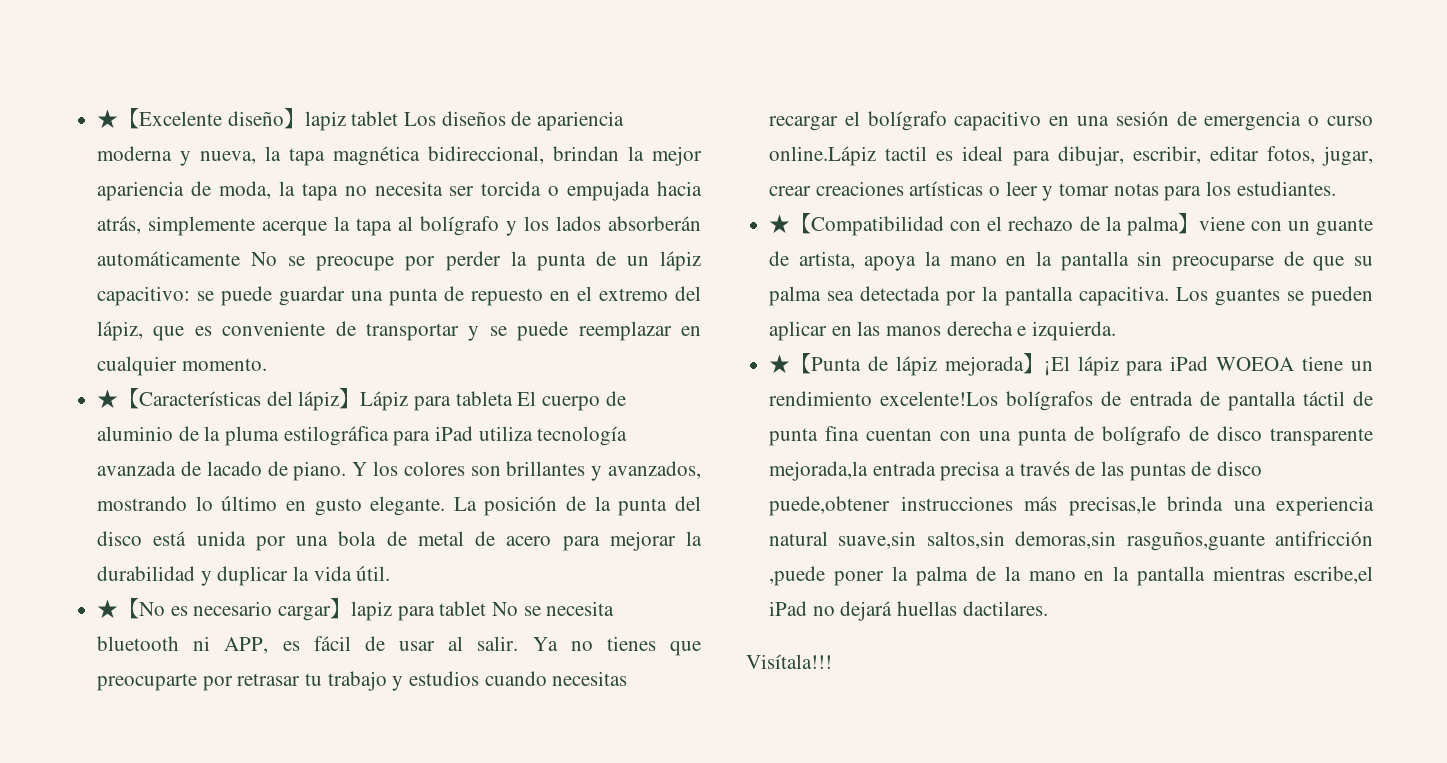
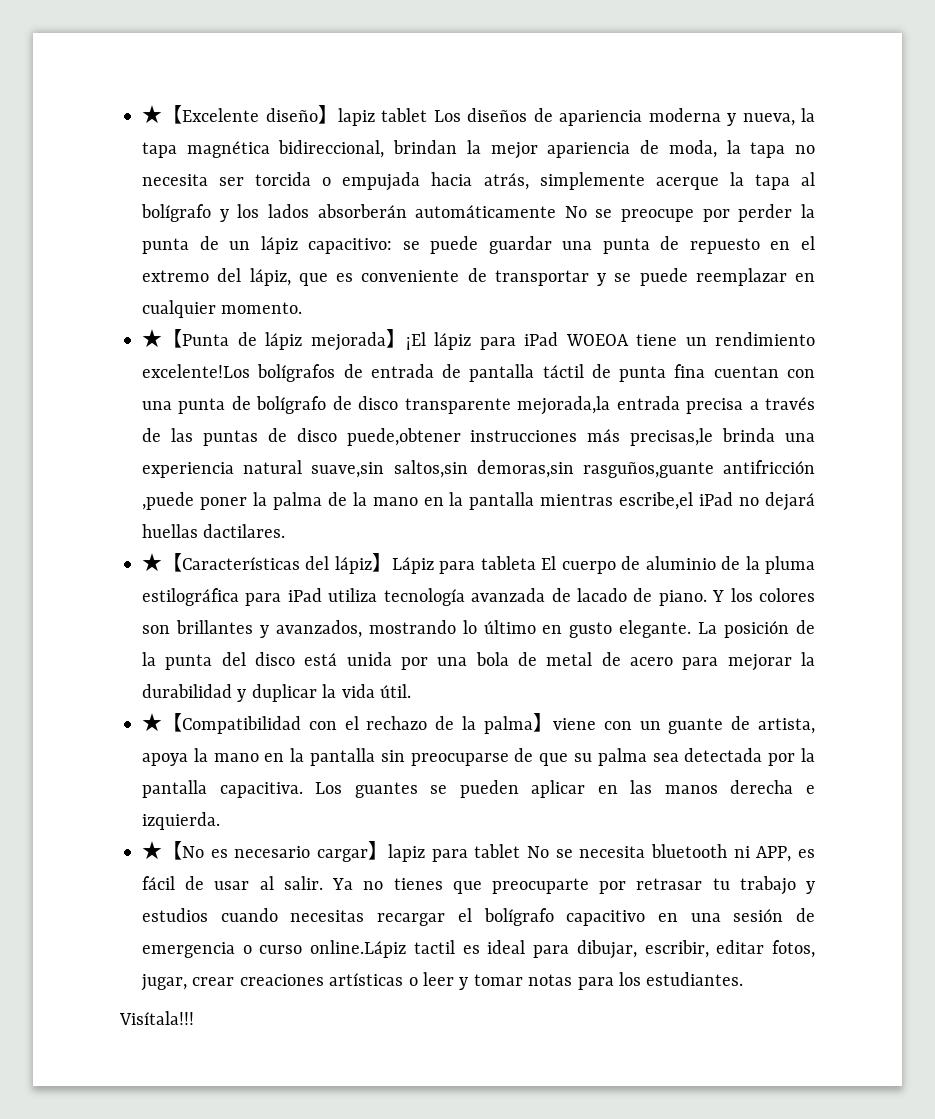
[97,388,626,411] [97,426,628,446] [97,461,701,481] [97,496,701,516] [97,531,702,551] [97,566,391,586] [97,598,615,621] [97,636,701,656] [97,671,628,691] [769,111,1373,131] [769,146,1373,166] [769,181,1336,201] [769,213,1373,236] [769,251,1373,271] [769,286,1373,306] [769,321,1117,341] // ★【Características del lápiz】Lápiz para tableta El cuerpo de aluminio de la pluma estilográfica para iPad utiliza tecnología avanzada de lacado de piano. Y los colores son brillantes y avanzados, mostrando lo último en gusto elegante. La posición de la punta del disco está unida por una bola de metal de acero para mejorar la durabilidad y duplicar la vida útil. // ★【No es necesario cargar】lapiz para tablet No se necesita bluetooth ni APP, es fácil de usar al salir. Ya no tienes que preocuparte por retrasar tu trabajo y estudios cuando necesitas recargar el bolígrafo capacitivo en una sesión de emergencia o curso online.Lápiz tactil es ideal para dibujar, escribir, editar fotos, jugar, crear creaciones artísticas o leer y tomar notas para los estudiantes. // ★【Compatibilidad con el rechazo de la palma】viene con un guante de artista, apoya la mano en la pantalla sin preocuparse de que su palma sea detectada por la pantalla capacitiva. Los guantes se pueden aplicar en las manos derecha e izquierda. -> (303, 308) none
(1048, 608) none -> [142,553,816,574] [142,588,815,606] [142,620,815,638] [142,652,815,671] [142,684,411,702] [142,713,816,734] [142,748,815,766] [142,780,815,798] [142,812,220,830] [142,841,815,862] [142,876,815,895] [142,908,816,926] [142,940,816,959] [141,972,744,991] // ★【Características del lápiz】Lápiz para tableta El cuerpo de aluminio de la pluma estilográfica para iPad utiliza tecnología avanzada de lacado de piano. Y los colores son brillantes y avanzados, mostrando lo último en gusto elegante. La posición de la punta del disco está unida por una bola de metal de acero para mejorar la durabilidad y duplicar la vida útil. // ★【Compatibilidad con el rechazo de la palma】viene con un guante de artista, apoya la mano en la pantalla sin preocuparse de que su palma sea detectada por la pantalla capacitiva. Los guantes se pueden aplicar en las manos derecha e izquierda. // ★【No es necesario cargar】lapiz para tablet No se necesita bluetooth ni APP, es fácil de usar al salir. Ya no tienes que preocuparte por retrasar tu trabajo y estudios cuando necesitas recargar el bolígrafo capacitivo en una sesión de emergencia o curso online.Lápiz tactil es ideal para dibujar, escribir, editar fotos, jugar, crear creaciones artísticas o leer y tomar notas para los estudiantes.

